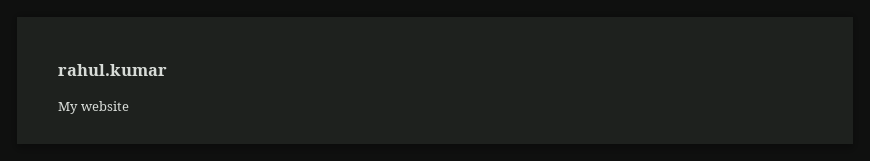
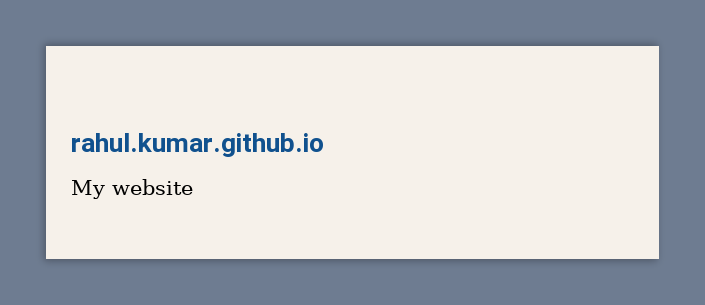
[58,64,167,76] rahul.kumar -> [71,133,324,157] rahul.kumar.github.io

